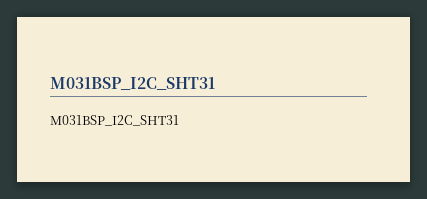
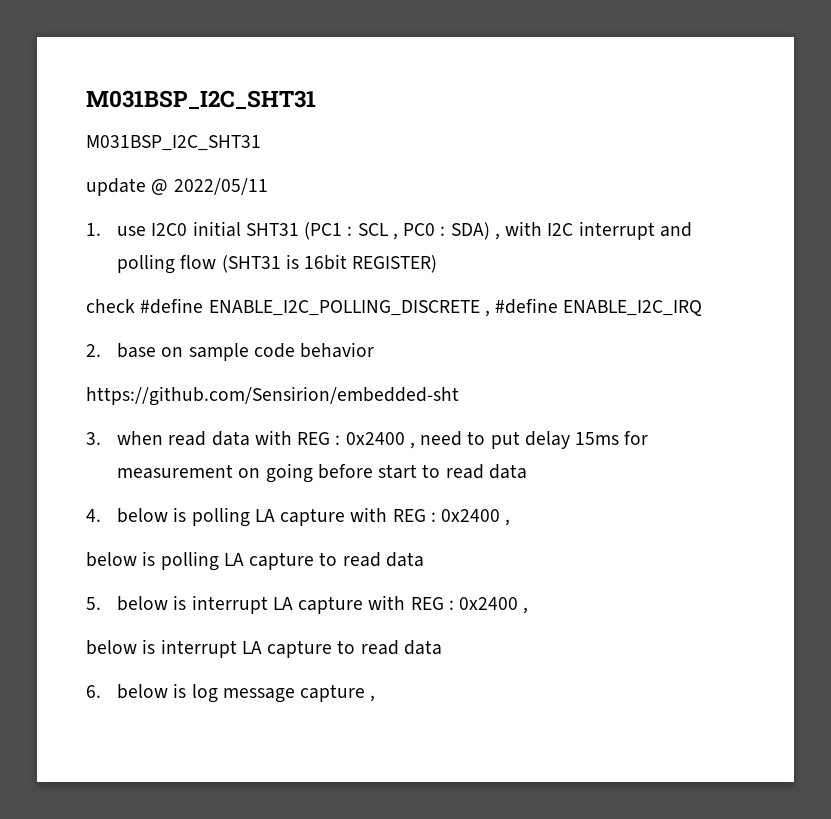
(179, 120) none -> [86,178,268,196] [86,221,692,240] [116,254,438,274] [86,298,703,317] [86,342,375,361] [86,386,459,406] [86,430,649,449] [116,463,527,483] [86,507,511,527] [86,551,424,571] [86,595,529,614] [86,639,442,658] [86,683,376,703] // update @ 2022/05/11 // 1. use I2C0 initial SHT31 (PC1 : SCL , PC0 : SDA) , with I2C interrupt and polling flow (SHT31 is 16bit REGISTER) // check #define ENABLE_I2C_POLLING_DISCRETE , #define ENABLE_I2C_IRQ // 2. base on sample code behavior // https://github.com/Sensirion/embedded-sht // 3. when read data with REG : 0x2400 , need to put delay 15ms for measurement on going before start to read data // 4. below is polling LA capture with REG : 0x2400 , // below is polling LA capture to read data // 5. below is interrupt LA capture with REG : 0x2400 , // below is interrupt LA capture to read data // 6. below is log message capture ,

